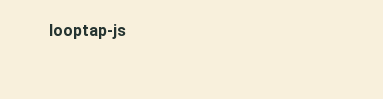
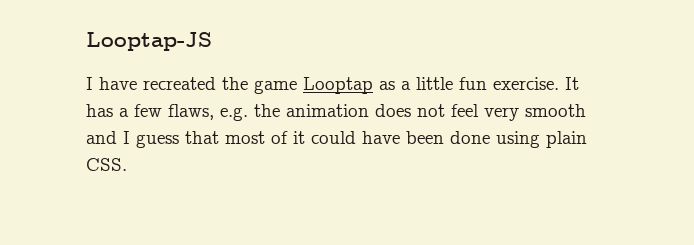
[49,24,126,39] looptap-js -> [86,32,212,51] [86,77,579,94] [86,104,586,121] [86,131,587,148] [86,158,127,171] Looptap-JS // I have recreated the game Looptap as a little fun exercise. It has a few flaws, e.g. the animation does not feel very smooth and I guess that most of it could have been done using plain CSS.

